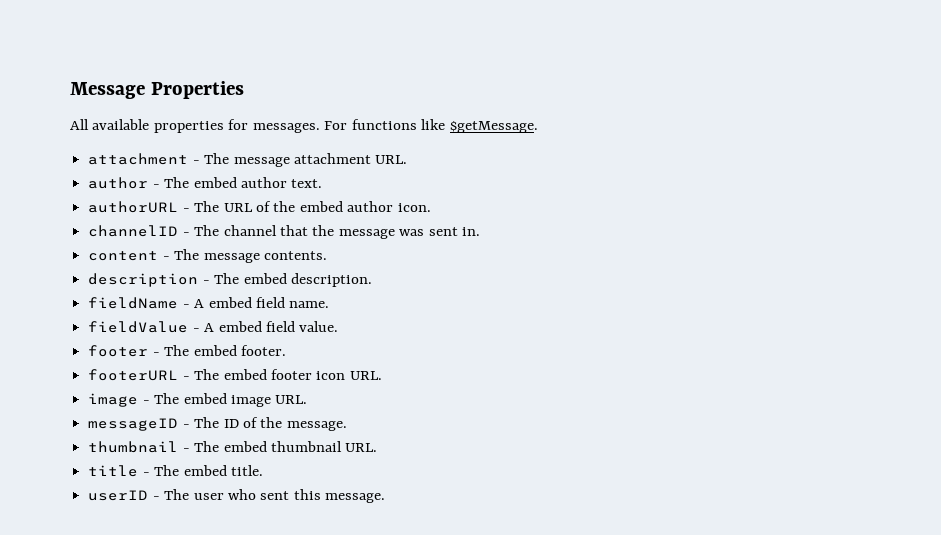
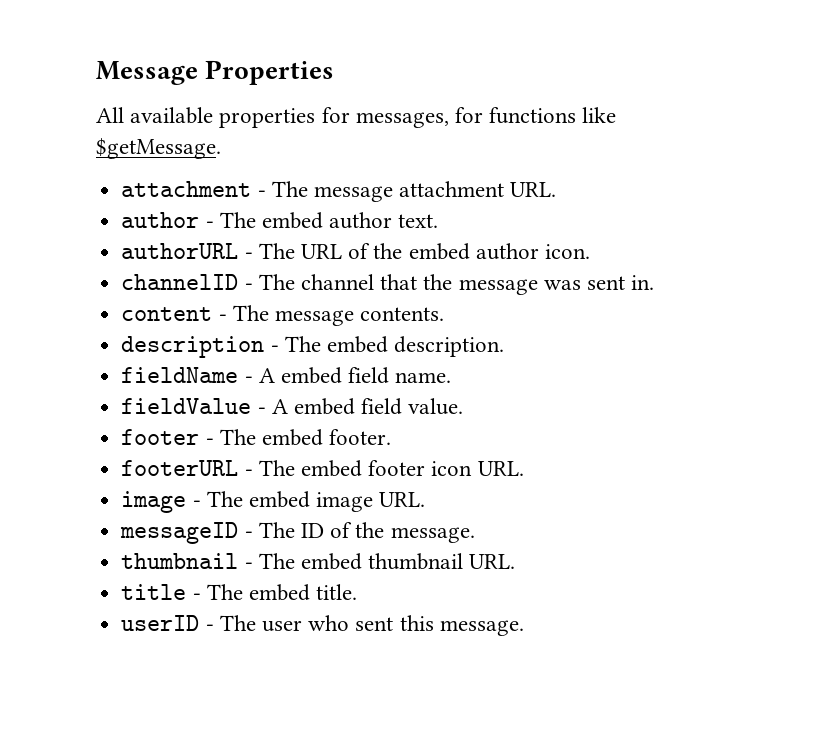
[252,121,348,133] messages. For -> [355,107,484,128] messages, for

